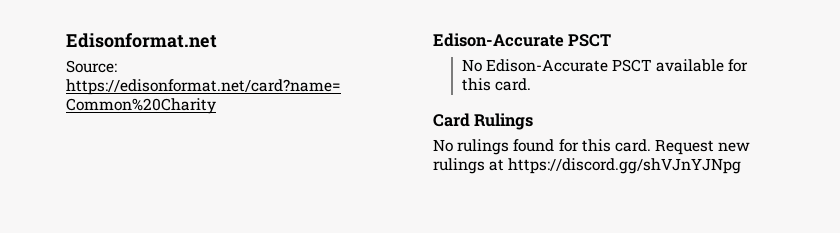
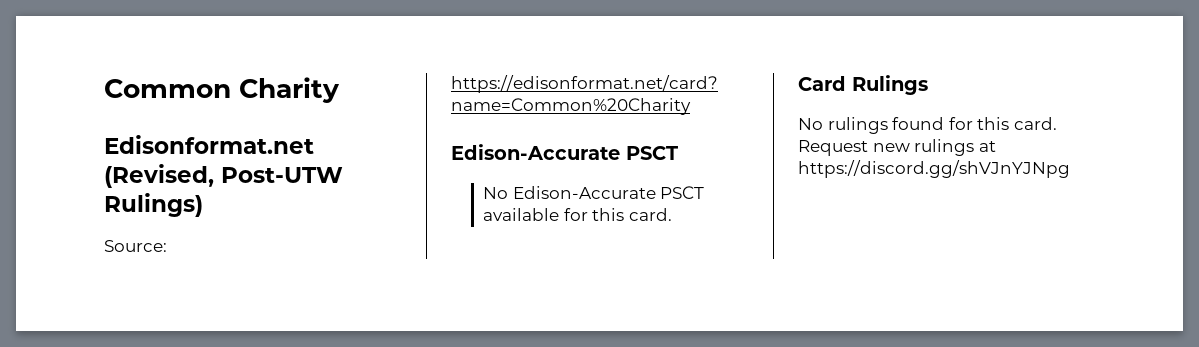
(66, 40) none -> [104,77,340,103] Common Charity //
(217, 40) none -> [104,164,343,188] [104,193,203,217] (Revised, Post-UTW Rulings)

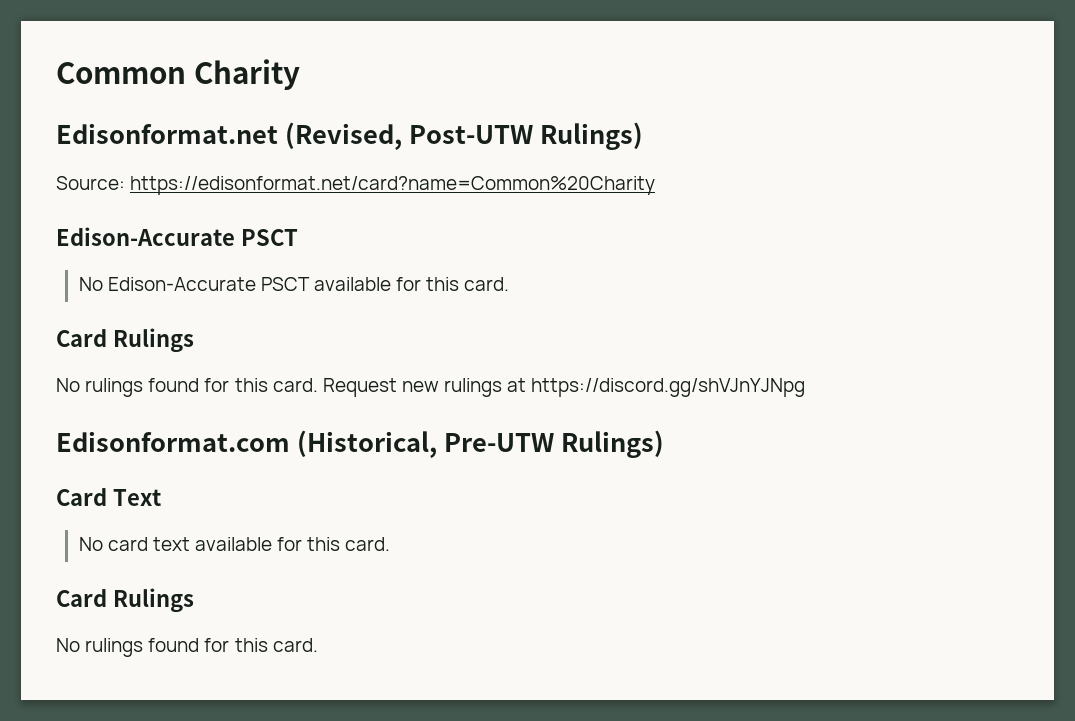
(1070, 169) none -> [56,430,664,458] [56,488,161,506] [78,537,391,551] [56,588,194,613] [56,638,318,657] // Edisonformat.com (Historical, Pre-UTW Rulings) // Card Text // No card text available for this card. // Card Rulings // No rulings found for this card.

